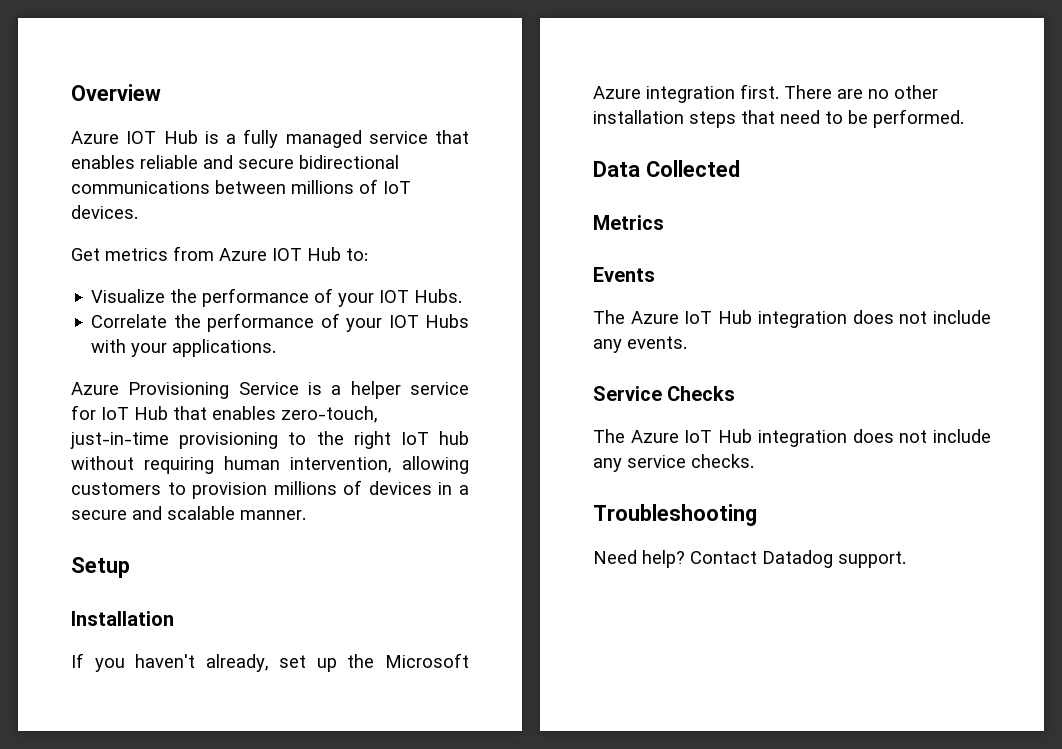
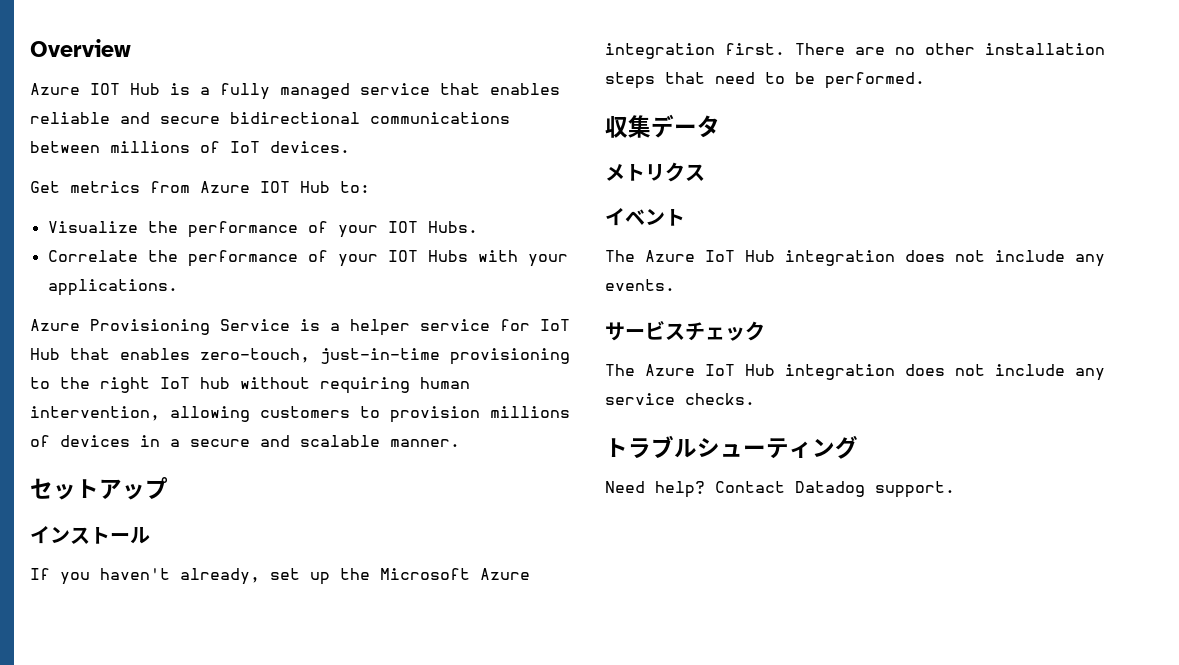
[71,557,130,578] [71,611,174,626] Setup // Installation -> [30,477,168,500] [30,526,150,544] セットアップ // インストール
[593,160,740,177] [593,215,664,230] [593,267,655,282] Data Collected // Metrics // Events -> [605,114,720,138] [605,162,705,182] [605,208,685,226] 収集データ // メトリクス // イベント
[593,386,736,401] Service Checks -> [605,321,765,341] サービスチェック
[593,504,757,526] Troubleshooting -> [605,435,858,459] トラブルシューティング

